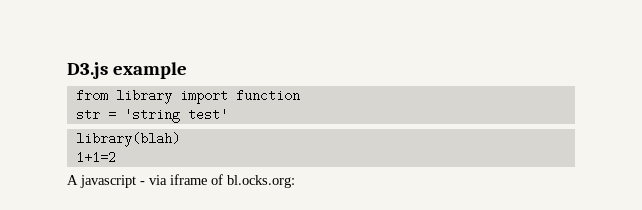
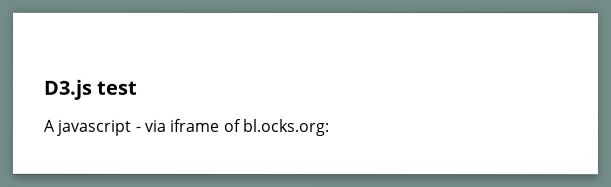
[113,62,188,79] [75,89,300,104] [75,108,228,123] [75,132,180,147] [75,151,116,164] example // from library import function // str = 'string test' // library(blah) // 1+1=2 -> [96,80,139,95] test

